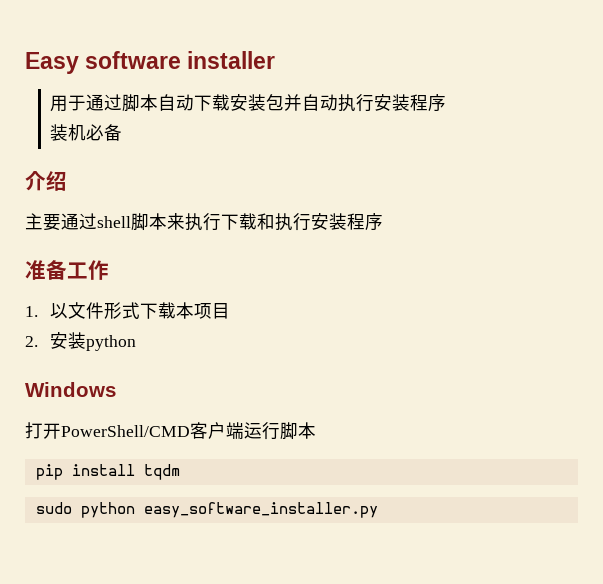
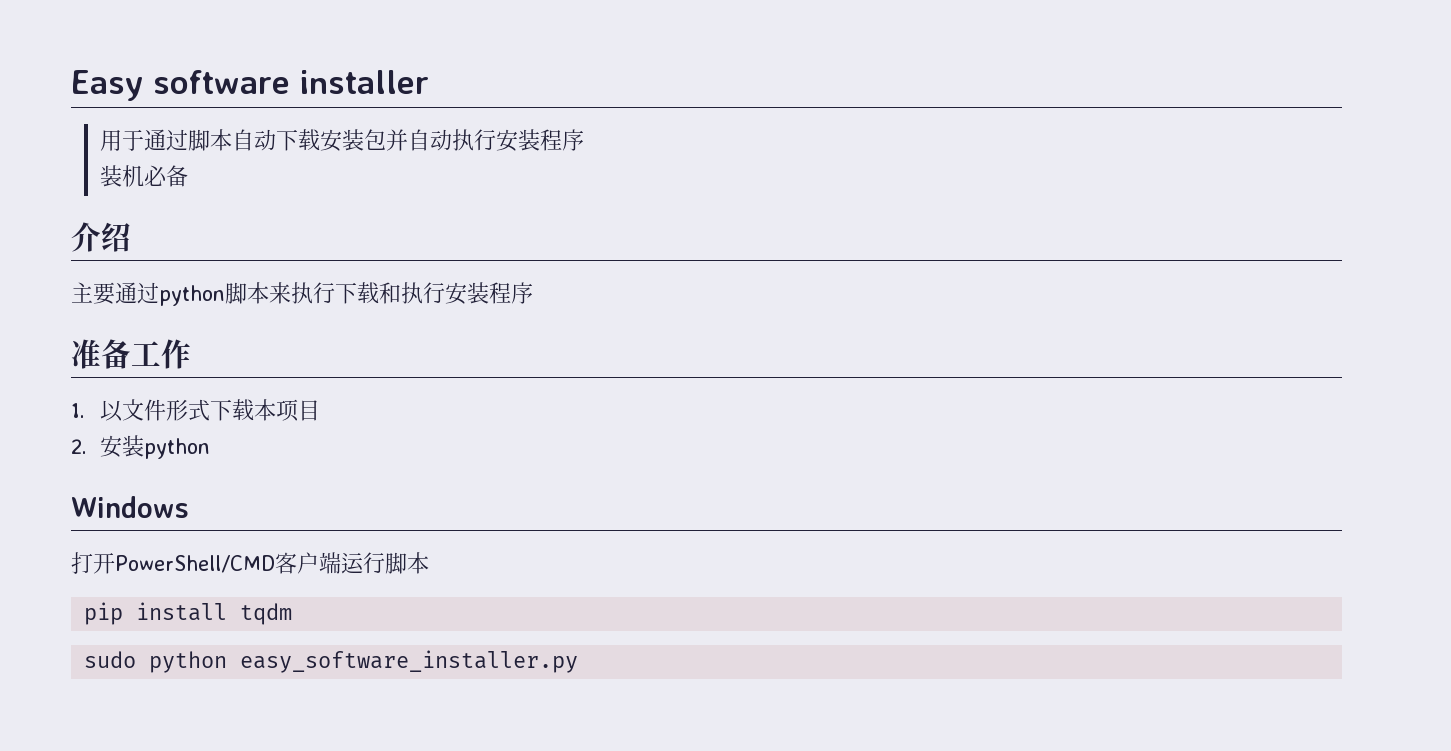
[97,216,131,228] shell -> [159,285,225,306] python

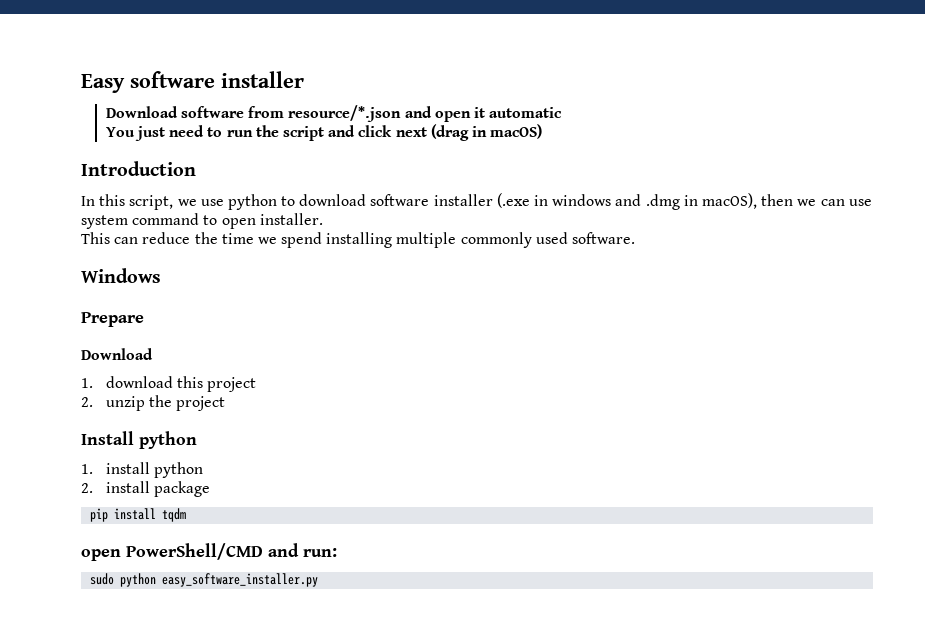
[99,129,584,152] [99,165,188,187] [71,222,131,252] [71,282,533,306] [71,339,191,369] [71,399,320,422] [71,435,210,459] [71,496,189,518] [71,552,429,574] 用于通过脚本自动下载安装包并自动执行安装程序 // 装机必备 // 介绍 // 主要通过python脚本来执行下载和执行安装程序 // 准备工作 // 1.以文件形式下载本项目 // 2.安装python // Windows // 打开PowerShell/CMD客户端运行脚本 -> [105,105,563,122] [105,124,543,141] [81,161,196,176] [81,193,872,210] [81,213,323,229] [81,232,636,248] [81,268,161,283] [81,312,144,327] [81,348,153,360] [81,376,257,392] [81,395,226,411] [81,431,197,449] [81,462,204,478] [81,481,211,497] Download software from resource/*.json and open it automatic // You just need to run the script and click next (drag in macOS) // Introduction // In this script, we use python to download software installer (.exe in windows and .dmg in macOS), then we can use system command to open installer. // This can reduce the time we spend installing multiple commonly used software. // Windows // Prepare // Download // 1. download this project // 2. unzip the project // Install python // 1. install python // 2. install package
(293, 614) none -> [81,543,337,561] // open PowerShell/CMD and run:

